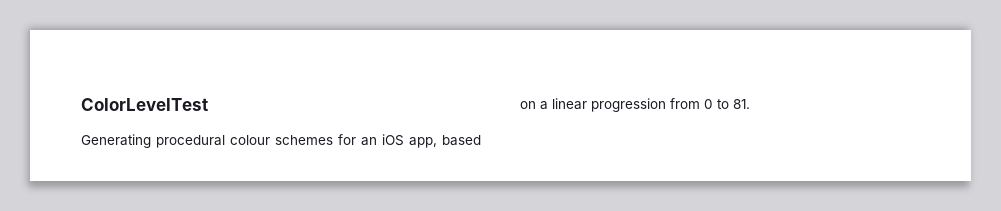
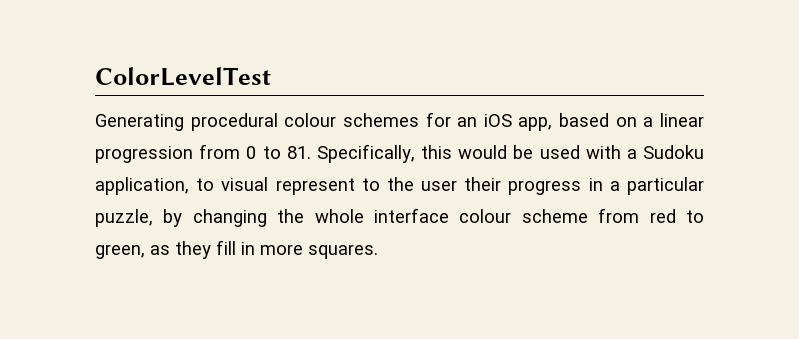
(750, 104) none -> [316,144,704,163] [95,177,704,195] [95,208,704,227] [95,240,378,259] Specifically, this would be used with a Sudoku application, to visual represent to the user their progress in a particular puzzle, by changing the whole interface colour scheme from red to green, as they fill in more squares.

